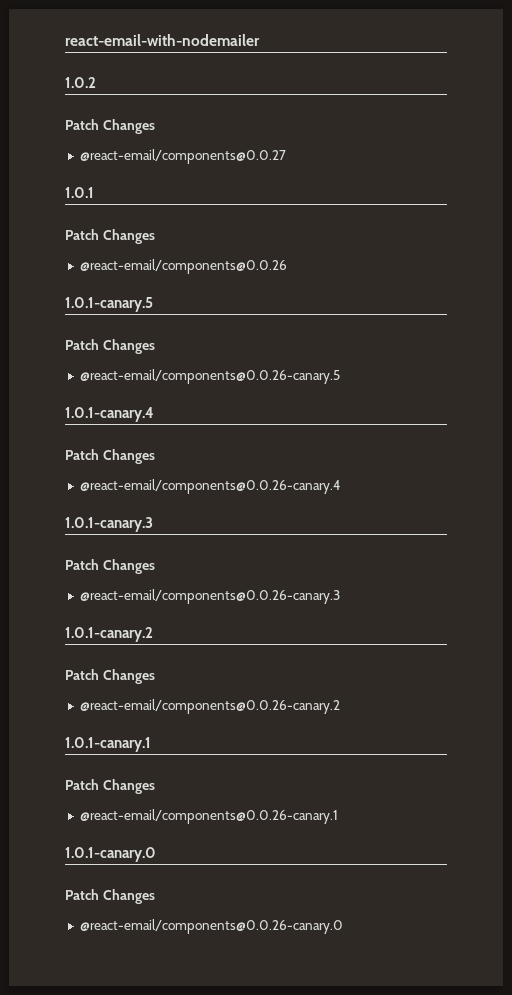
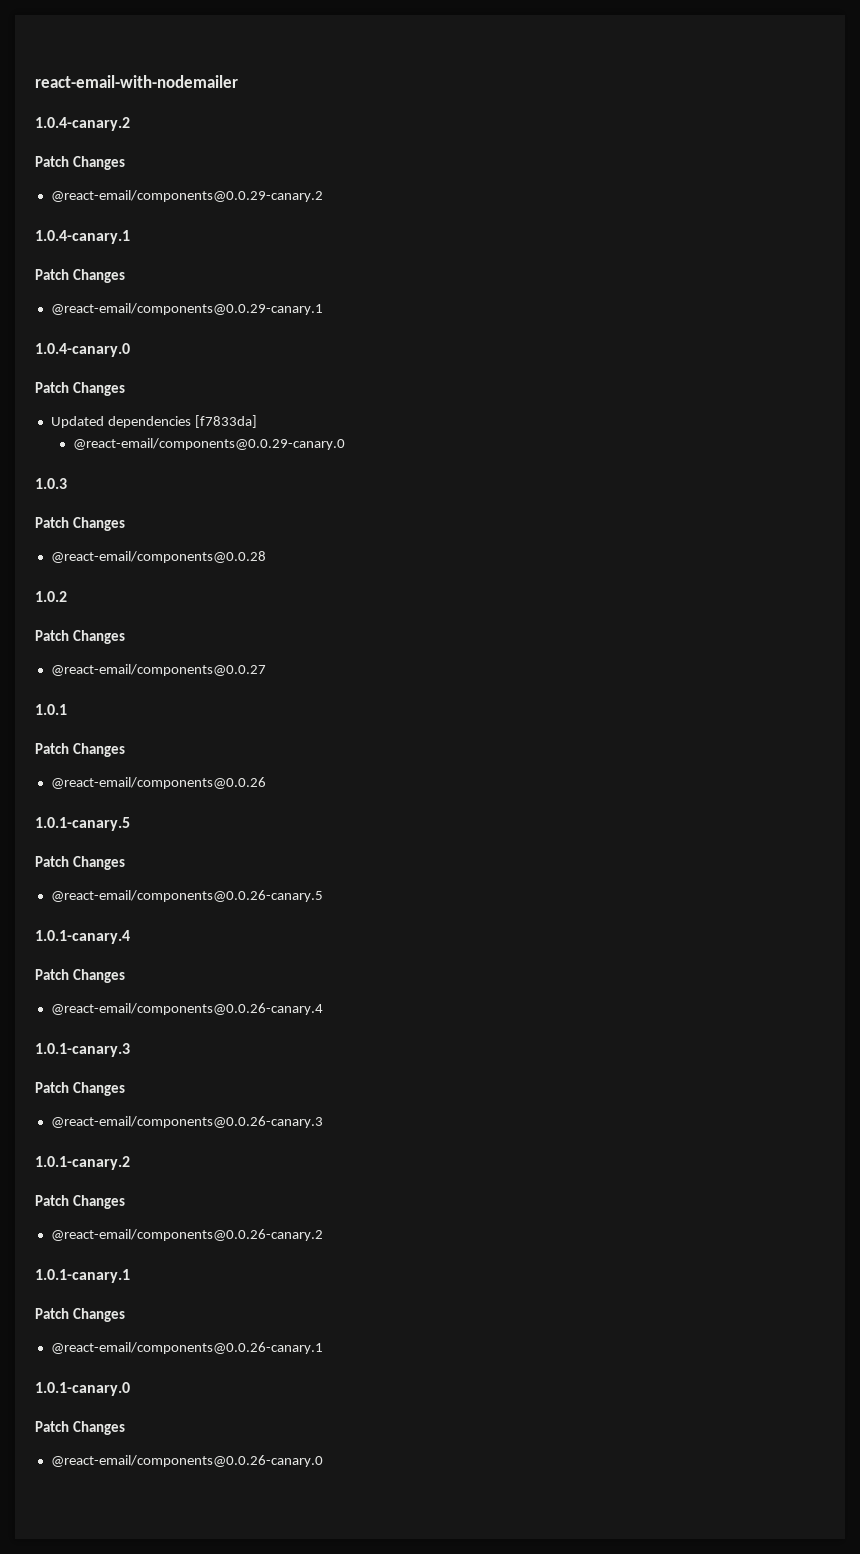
(260, 40) none -> [35,117,130,131] [35,156,126,170] [50,190,323,202] [35,230,130,244] [35,269,126,283] [50,303,323,315] [35,343,130,357] [35,382,126,396] [50,415,257,428] [73,438,346,450] [35,478,67,489] [35,517,126,531] [50,551,266,563] // 1.0.4-canary.2 // Patch Changes // @react-email/components@0.0.29-canary.2 // 1.0.4-canary.1 // Patch Changes // @react-email/components@0.0.29-canary.1 // 1.0.4-canary.0 // Patch Changes // Updated dependencies [f7833da] // @react-email/components@0.0.29-canary.0 // 1.0.3 // Patch Changes // @react-email/components@0.0.28

